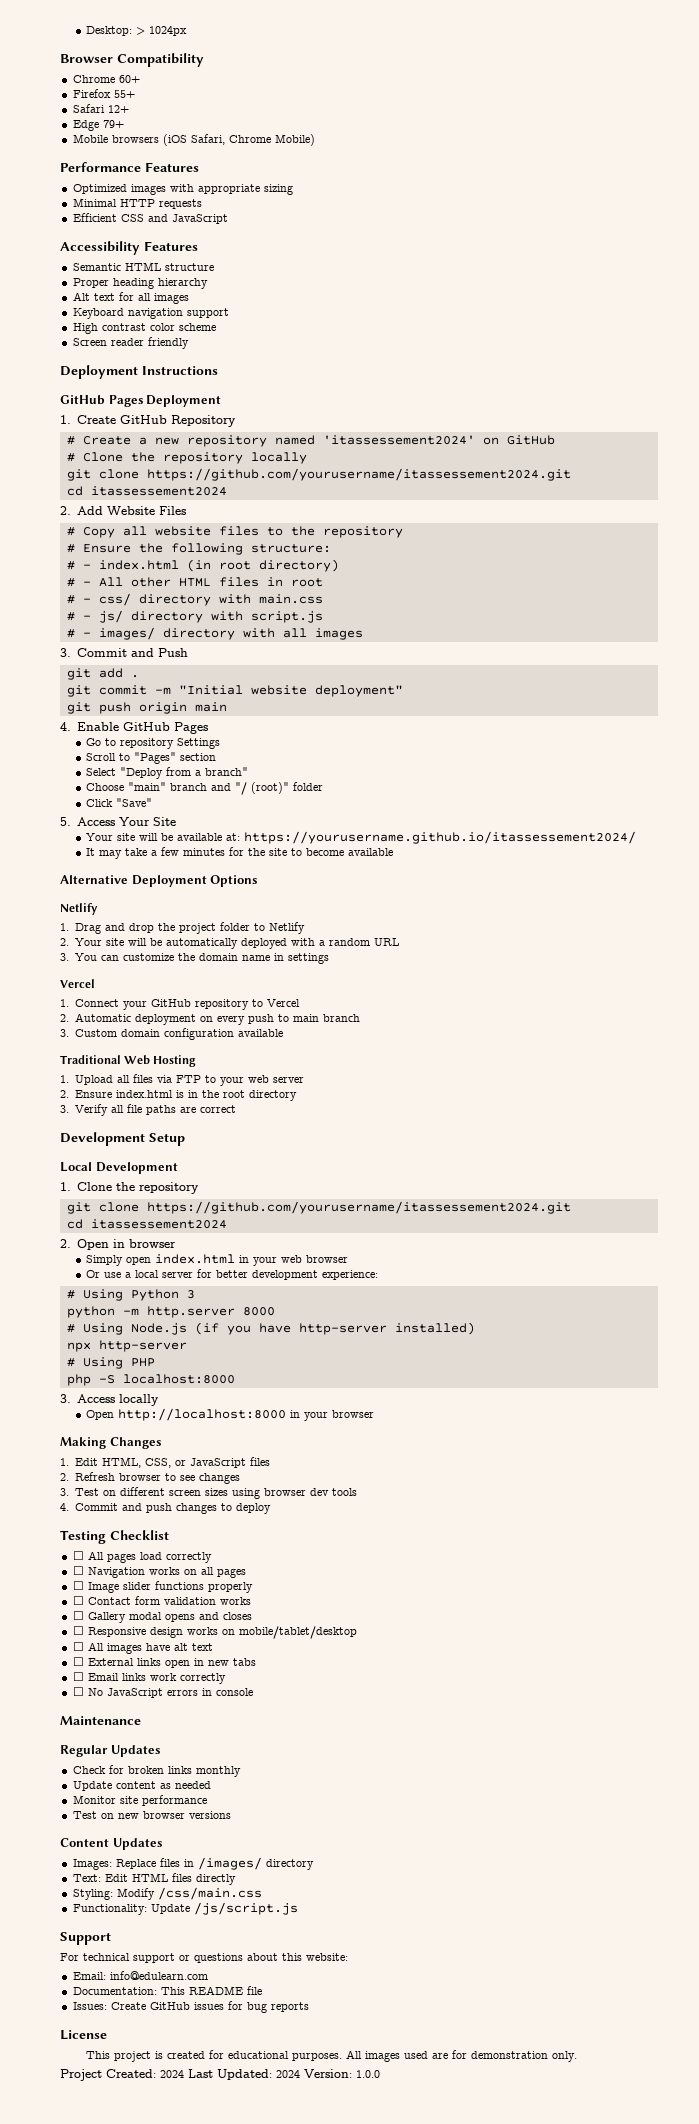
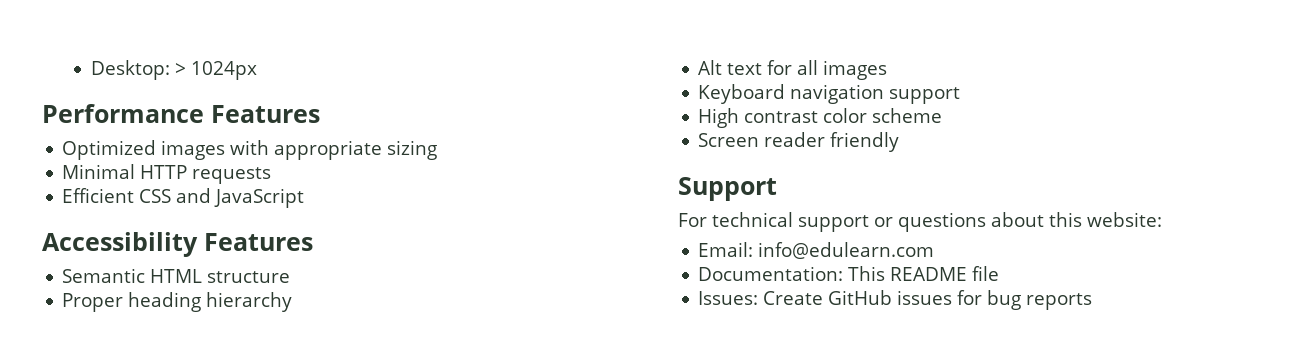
[60,53,204,67] [72,75,140,83] [72,89,135,98] [72,104,129,113] [72,120,124,131] [72,134,315,146] // Browser Compatibility // Chrome 60+ // Firefox 55+ // Safari 12+ // Edge 79+ // Mobile browsers (iOS Safari, Chrome Mobile) -> (257, 70) none
[60,365,218,379] [60,395,222,407] [60,415,236,427] [66,435,555,447] [66,452,307,464] [66,468,571,481] [66,486,227,496] [60,506,186,516] [66,526,403,538] [66,543,331,555] [66,559,339,572] [66,577,323,587] [66,593,323,606] [66,610,323,623] [66,627,363,640] [60,648,188,657] [66,668,139,680] [66,685,403,697] [66,702,227,714] [60,722,208,734] [86,738,221,749] [86,752,217,764] [86,767,249,779] [86,782,324,795] [86,798,153,807] [60,817,176,826] [86,831,637,844] [86,847,394,859] [60,875,258,887] [60,903,98,915] [60,922,305,934] [60,938,399,949] [60,953,329,964] [60,979,95,988] [60,999,300,1010] [60,1013,360,1025] [60,1028,283,1040] [60,1055,197,1067] [60,1074,304,1086] [60,1090,297,1101] [60,1104,236,1116] [60,1132,185,1146] [60,1162,178,1174] [60,1182,199,1194] [66,1201,571,1214] [66,1219,227,1229] [60,1239,176,1250] [86,1254,349,1266] [86,1269,379,1280] [66,1289,195,1301] [66,1306,275,1318] [66,1322,475,1335] [66,1340,187,1352] [66,1357,155,1369] [66,1374,235,1386] [60,1394,159,1406] [86,1408,375,1421] [60,1437,161,1449] [60,1457,270,1468] [60,1472,240,1484] [60,1487,357,1499] [60,1503,271,1514] [60,1530,169,1544] [72,1551,212,1563] [72,1566,246,1578] [72,1581,253,1593] [72,1596,251,1605] [72,1611,252,1623] [72,1626,357,1639] [72,1642,213,1654] [72,1657,256,1668] [72,1672,226,1684] [72,1687,253,1698] [60,1716,141,1725] [60,1745,160,1757] [72,1765,241,1777] [72,1781,211,1791] [72,1795,207,1806] [72,1811,231,1819] [60,1838,162,1850] [72,1857,314,1870] [72,1873,236,1885] [72,1887,262,1900] [72,1902,298,1915] // Deployment Instructions // GitHub Pages Deployment // 1. Create GitHub Repository // # Create a new repository named 'itassessement2024' on GitHub // # Clone the repository locally // git clone https://github.com/yourusername/itassessement2024.git // cd itassessement2024 // 2. Add Website Files // # Copy all website files to the repository // # Ensure the following structure: // # - index.html (in root directory) // # - All other HTML files in root // # - css/ directory with main.css // # - js/ directory with script.js // # - images/ directory with all images // 3. Commit and Push // git add . // git commit -m "Initial website deployment" // git push origin main // 4. Enable GitHub Pages // Go to repository Settings // Scroll to "Pages" section // Select "Deploy from a branch" // Choose "main" branch and "/ (root)" folder // Click "Save" // 5. Access Your Site // Your site will be available at: https://yourusername.github.io/itassessement2024/ // It may take a few minutes for the site to become available // Alternative Deployment Options // Netlify // 1. Drag and drop the project folder to Netlify // 2. Your site will be automatically deployed with a random URL // 3. You can customize the domain name in settings // Vercel // 1. Connect your GitHub repository to Vercel // 2. Automatic deployment on every push to main branch // 3. Custom domain configuration available // Traditional Web Hosting // 1. Upload all files via FTP to your web server // 2. Ensure index.html is in the root directory // 3. Verify all file paths are correct // Development Setup // Local Development // 1. Clone the repository // git clone https://github.com/yourusername/itassessement2024.git // cd itassessement2024 // 2. Open in browser // Simply open index.html in your web browser // Or use a local server for better development experience: // # Using Python 3 // python -m http.server 8000 // # Using Node.js (if you have http-server installed) // npx http-server // # Using PHP // php -S localhost:8000 // 3. Access locally // Open http://localhost:8000 in your browser // Making Changes // 1. Edit HTML, CSS, or JavaScript files // 2. Refresh browser to see changes // 3. Test on different screen sizes using browser dev tools // 4. Commit and push changes to deploy // Testing Checklist // ☐ All pages load correctly // ☐ Navigation works on all pages // ☐ Image slider functions properly // ☐ Contact form validation works // ☐ Gallery modal opens and closes // ☐ Responsive design works on mobile/tablet/desktop // ☐ All images have alt text // ☐ External links open in new tabs // ☐ Email links work correctly // ☐ No JavaScript errors in console // Maintenance // Regular Updates // Check for broken links monthly // Update content as needed // Monitor site performance // Test on new browser versions // Content Updates // Images: Replace files in /images/ directory // Text: Edit HTML files directly // Styling: Modify /css/main.css // Functionality: Update /js/script.js -> (900, 142) none
[60,2030,107,2040] [85,2050,577,2062] [60,2069,380,2081] // License // This project is created for educational purposes. All images used are for demonstration only. // Project Created: 2024 Last Updated: 2024 Version: 1.0.0 -> (1093, 301) none

